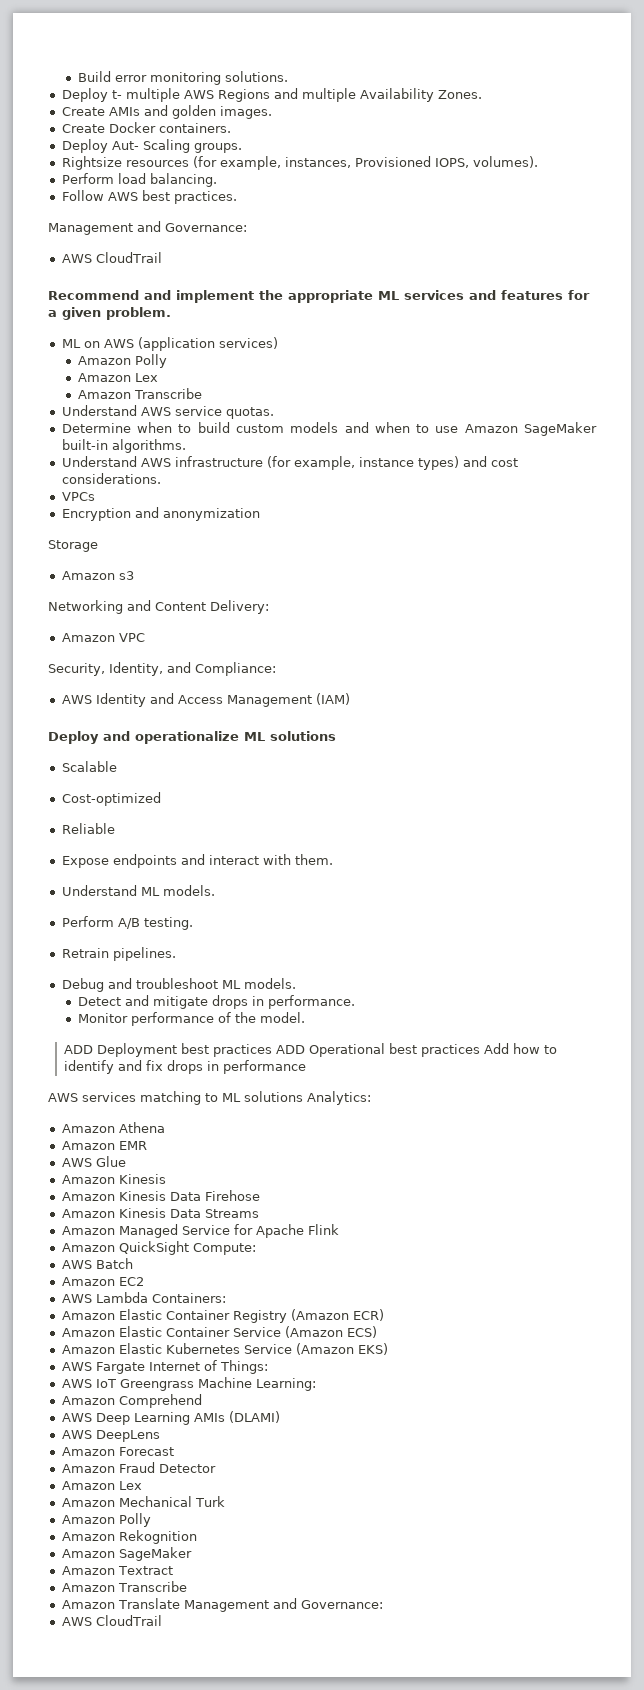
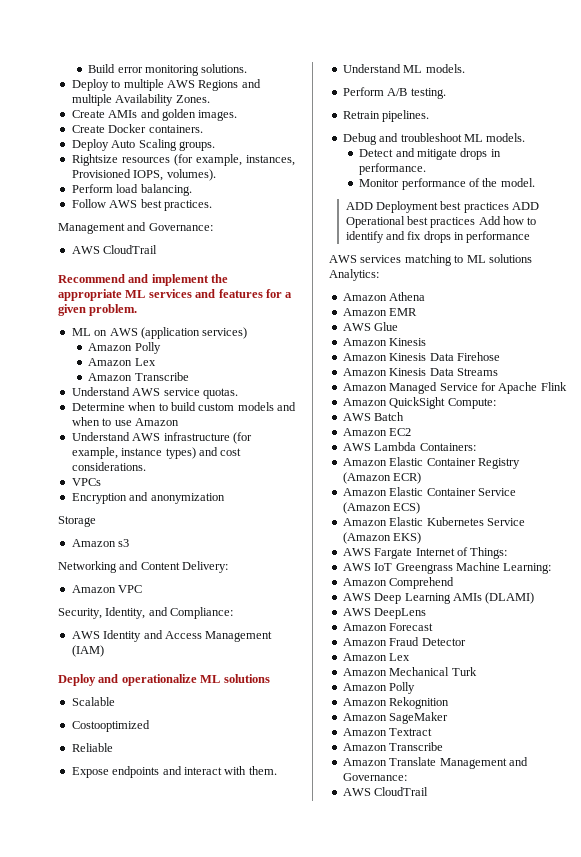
[111,90,122,99] t- -> [111,80,121,88] to
[111,141,139,150] Aut- -> [111,140,136,148] Auto
[524,422,597,436] [61,439,186,453] SageMaker built-in algorithms. -> (179, 422) none
[61,792,161,806] Cost-optimized -> [71,720,150,732] Costooptimized

